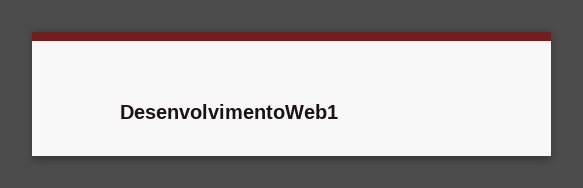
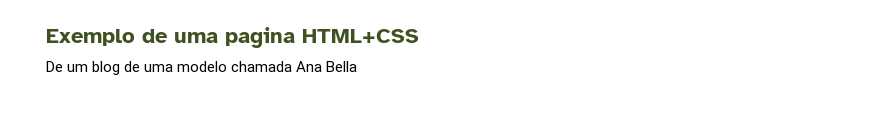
[120,104,338,119] DesenvolvimentoWeb1 -> [46,27,419,48] [46,61,358,75] Exemplo de uma pagina HTML+CSS // De um blog de uma modelo chamada Ana Bella

